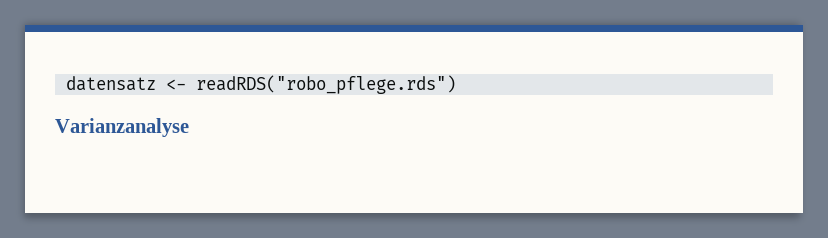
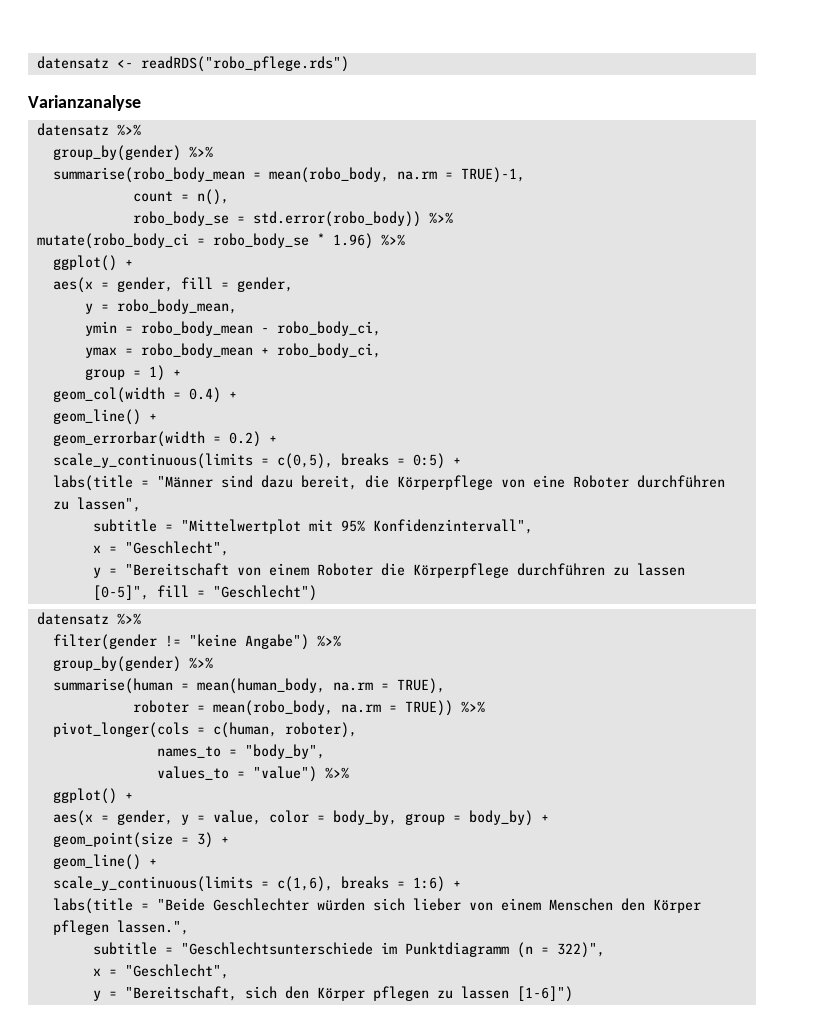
(189, 127) none -> [37,123,142,136] [53,145,214,161] [53,167,526,183] [133,189,230,205] [133,211,454,227] [37,233,406,249] [53,255,134,271] [53,277,294,293] [85,299,238,314] [85,321,382,336] [85,343,382,358] [85,365,182,381] [53,387,238,403] [53,409,158,425] [53,431,278,447] [53,453,462,469] [53,475,726,491] [53,497,142,512] [93,519,534,534] [93,541,230,556] [93,563,686,578] [93,585,318,601] [37,612,142,625] [53,634,342,650] [53,656,214,672] [53,678,446,694] [133,700,486,716] [53,722,358,738] [157,744,326,759] [157,766,350,782] [53,788,134,804] [53,810,550,826] [53,832,230,848] [53,854,158,870] [53,876,462,892] [53,898,702,914] [53,920,190,935] [93,942,606,958] [93,964,230,979] [93,986,574,1002] // datensatz %>% // group_by(gender) %>% // summarise(robo_body_mean = mean(robo_body, na.rm = TRUE)-1, // count = n(), // robo_body_se = std.error(robo_body)) %>% // mutate(robo_body_ci = robo_body_se * 1.96) %>% // ggplot() + // aes(x = gender, fill = gender, // y = robo_body_mean, // ymin = robo_body_mean - robo_body_ci, // ymax = robo_body_mean + robo_body_ci, // group = 1) + // geom_col(width = 0.4) + // geom_line() + // geom_errorbar(width = 0.2) + // scale_y_continuous(limits = c(0,5), breaks = 0:5) + // labs(title = "Männer sind dazu bereit, die Körperpflege von eine Roboter durchführen zu lassen", // subtitle = "Mittelwertplot mit 95% Konfidenzintervall", // x = "Geschlecht", // y = "Bereitschaft von einem Roboter die Körperpflege durchführen zu lassen [0-5]", fill = "Geschlecht") // datensatz %>% // filter(gender != "keine Angabe") %>% // group_by(gender) %>% // summarise(human = mean(human_body, na.rm = TRUE), // roboter = mean(robo_body, na.rm = TRUE)) %>% // pivot_longer(cols = c(human, roboter), // names_to = "body_by", // values_to = "value") %>% // ggplot() + // aes(x = gender, y = value, color = body_by, group = body_by) + // geom_point(size = 3) + // geom_line() + // scale_y_continuous(limits = c(1,6), breaks = 1:6) + // labs(title = "Beide Geschlechter würden sich lieber von einem Menschen den Körper pflegen lassen.", // subtitle = "Geschlechtsunterschiede im Punktdiagramm (n = 322)", // x = "Geschlecht", // y = "Bereitschaft, sich den Körper pflegen zu lassen [1-6]")

